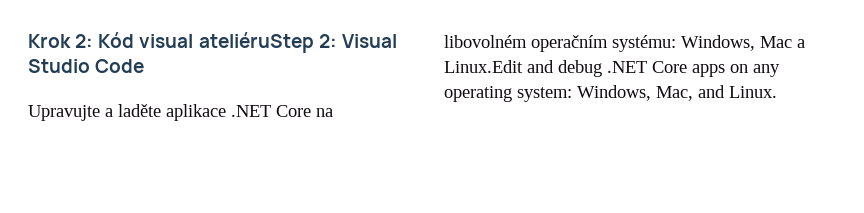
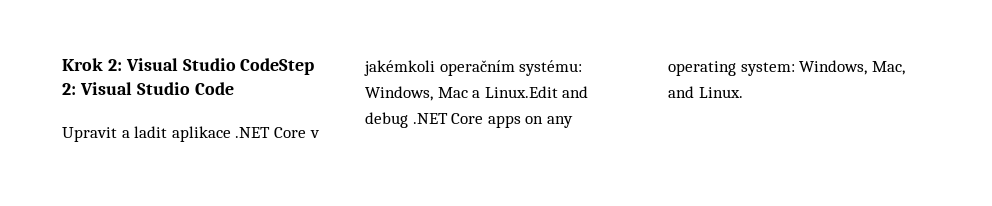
[98,32,314,53] Kód visual ateliéruStep -> [125,58,315,75] Visual Studio CodeStep
[28,104,161,121] Upravujte a laděte -> [62,126,168,142] Upravit a ladit
[316,108,333,117] [444,35,527,48] na libovolném -> [309,130,320,138] [364,60,435,76] v jakémkoli

